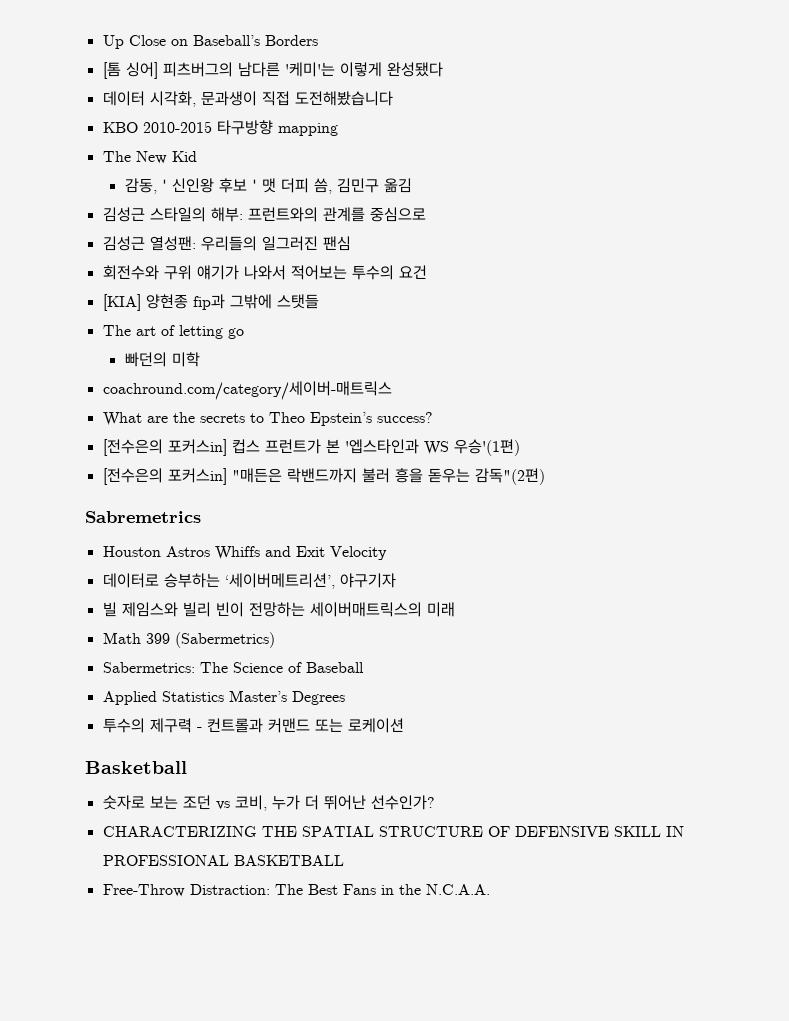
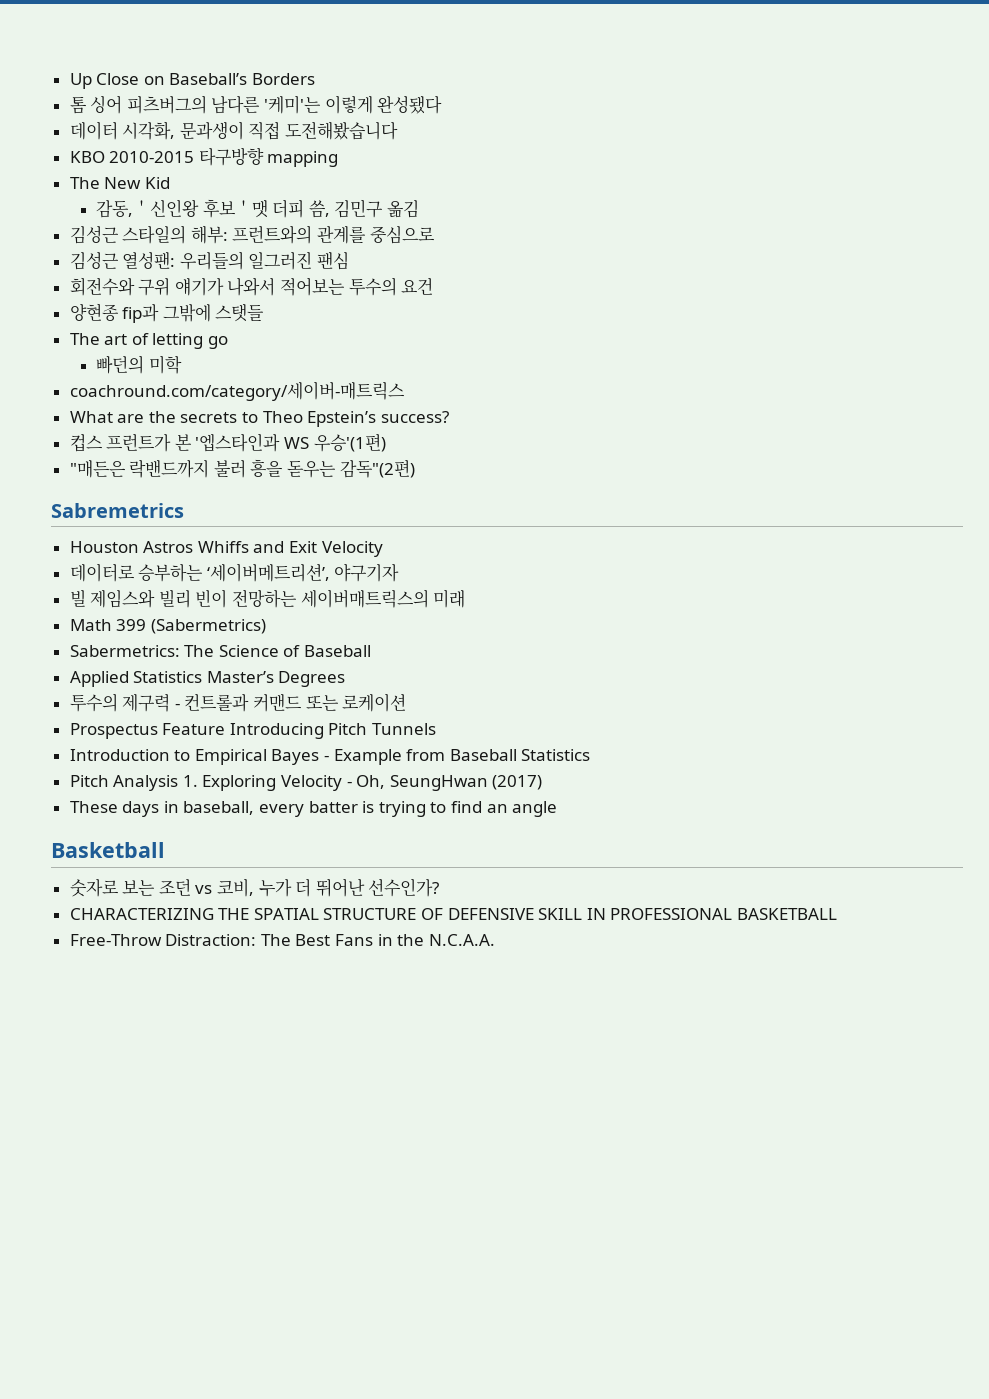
[102,62,158,79] [톰 싱어] -> [69,95,123,114] 톰 싱어
[102,294,141,311] [KIA] -> (434, 286) none
[102,439,227,456] [전수은의 포커스in] -> (449, 417) none
[102,468,227,485] [전수은의 포커스in] -> (386, 442) none
(404, 725) none -> [69,723,437,739] [69,749,591,765] [69,775,543,791] [69,801,558,817] // Prospectus Feature Introducing Pitch Tunnels // Introduction to Empirical Bayes - Example from Baseball Statistics // Pitch Analysis 1. Exploring Velocity - Oh, SeungHwan (2017) // These days in baseball, every batter is trying to find an angle

